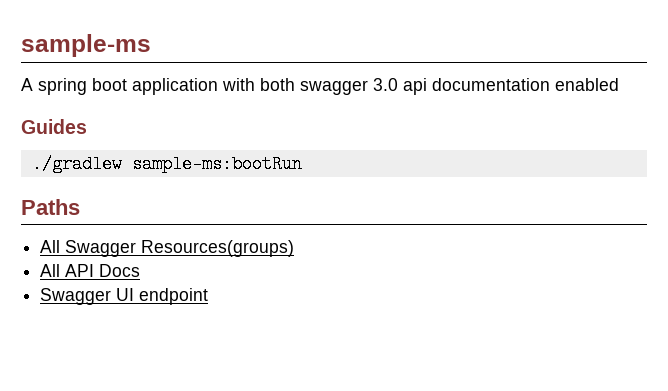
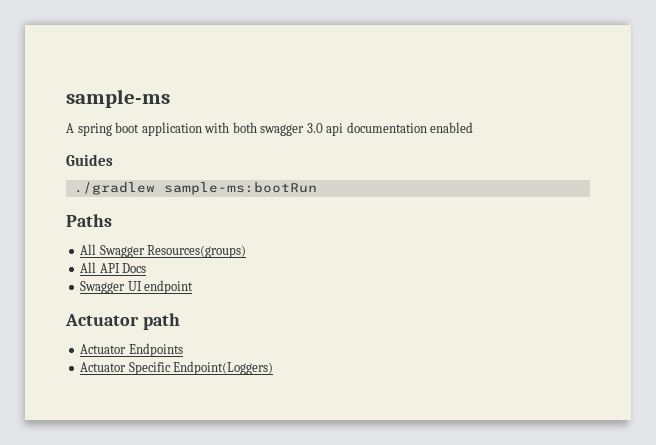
(209, 296) none -> [65,313,180,330] [80,343,183,357] [80,361,274,375] // Actuator path // Actuator Endpoints // Actuator Specific Endpoint(Loggers)

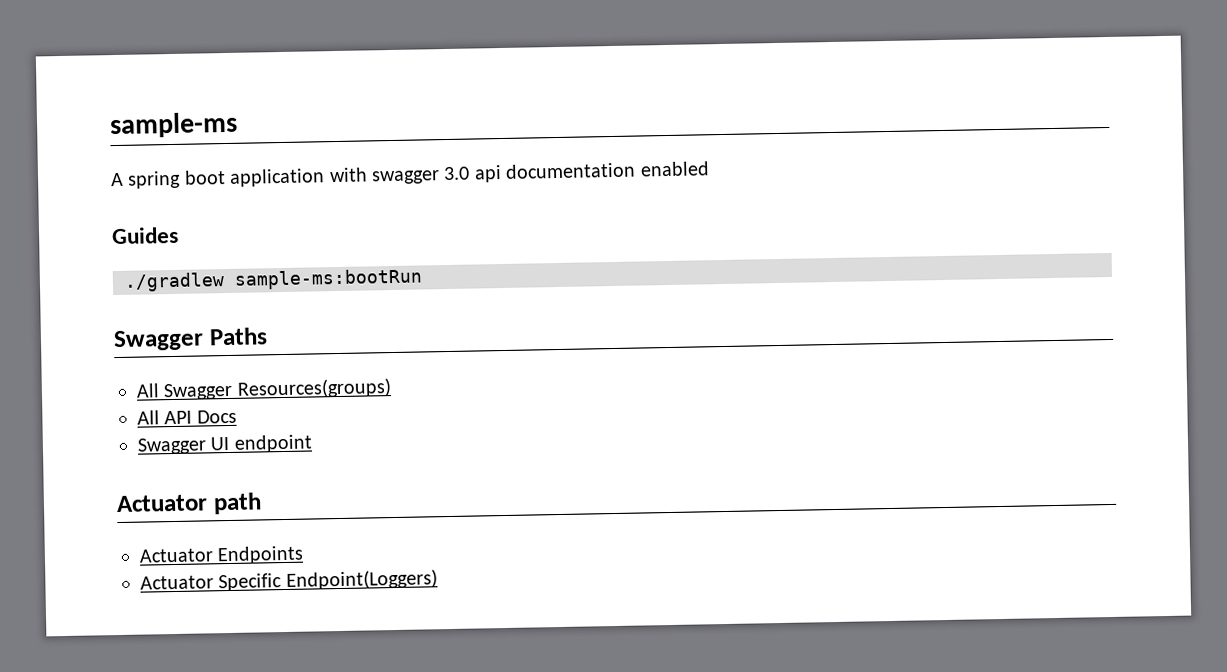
[232,122,257,133] both -> (368, 175) none
(317, 188) none -> [113,329,204,352] Swagger

